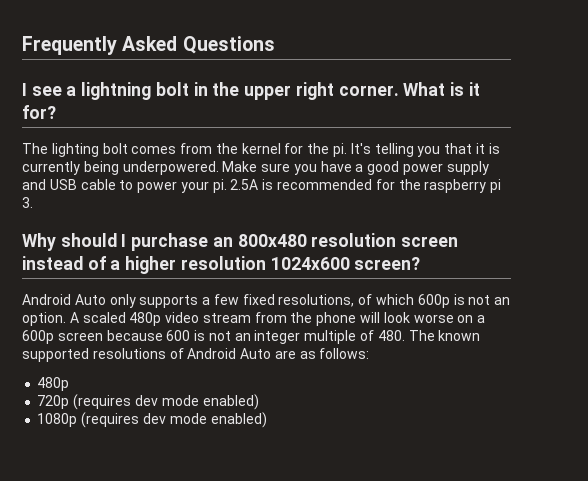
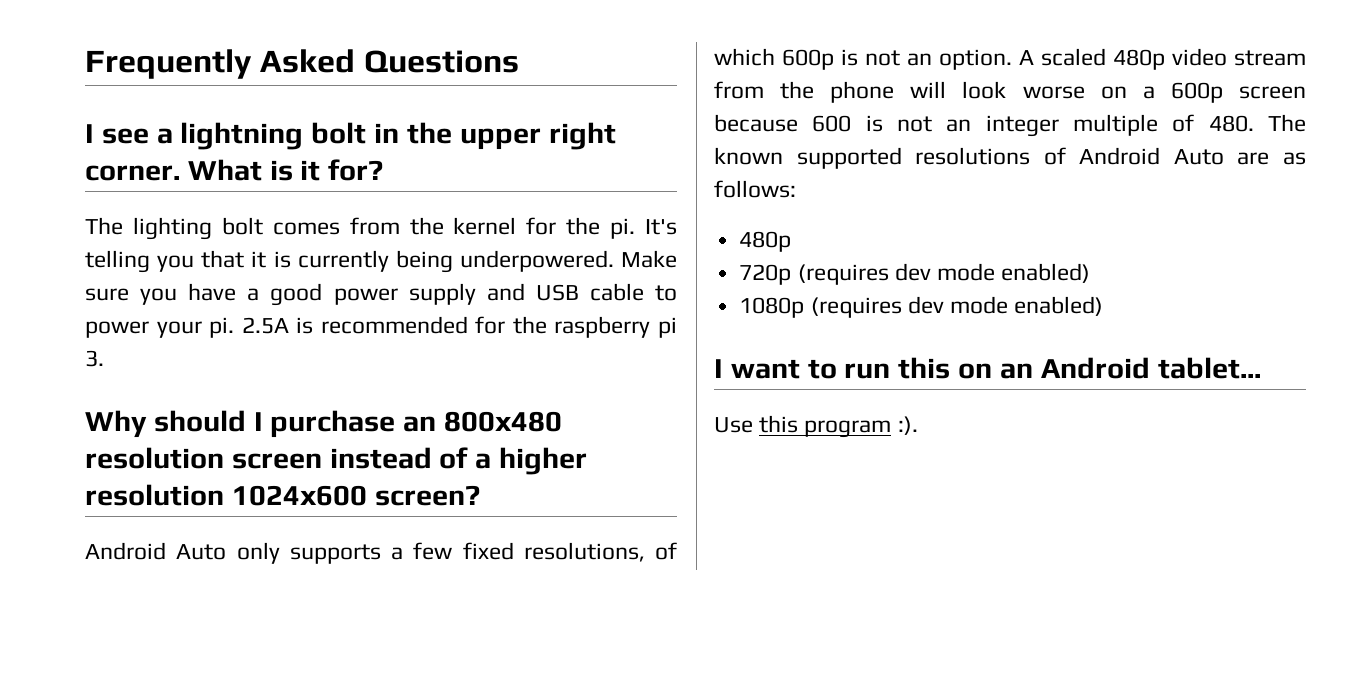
(267, 420) none -> [714,357,1261,379] [714,415,918,438] // I want to run this on an Android tablet... // Use this program :).

